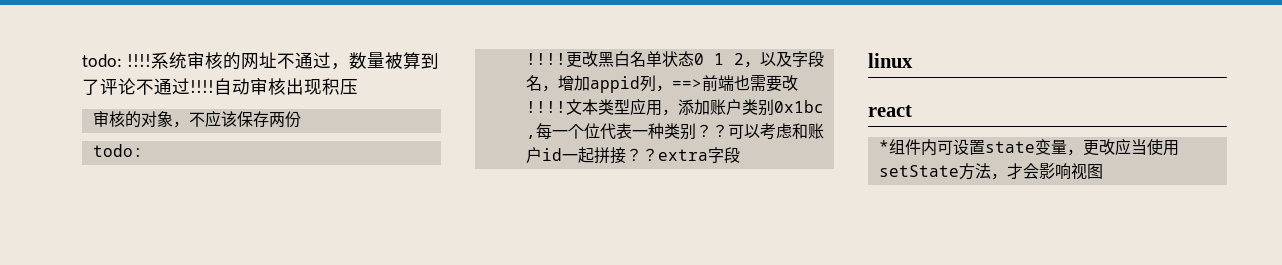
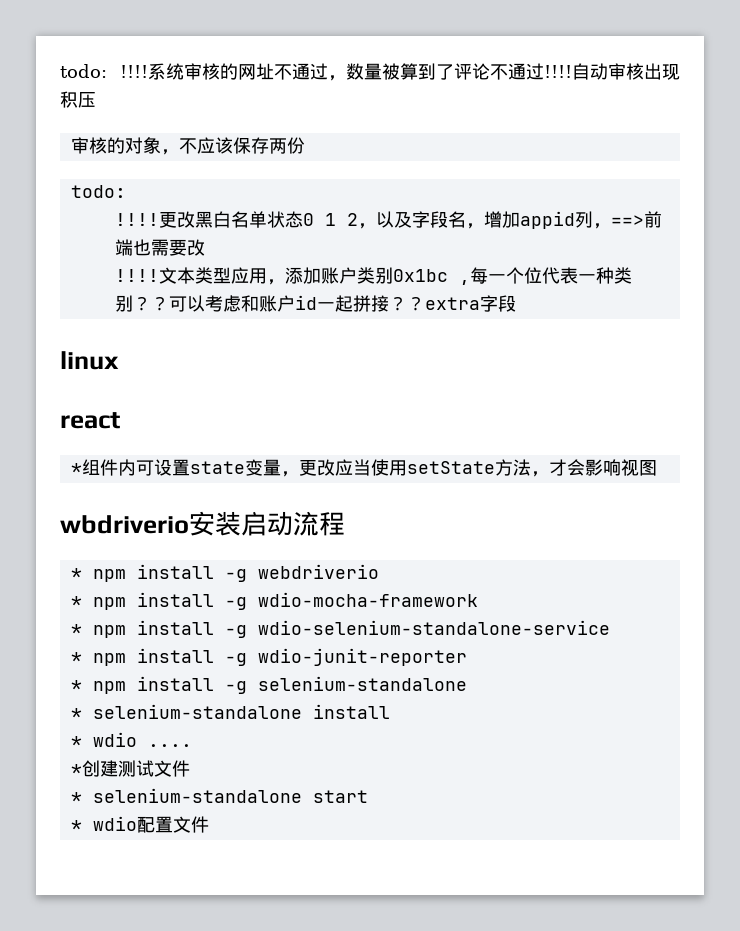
(1103, 171) none -> [60,511,345,536] [70,564,379,582] [70,592,478,610] [70,620,610,638] [70,648,467,666] [70,676,467,694] [70,704,390,719] [70,732,192,747] [70,760,190,777] [70,788,368,803] [70,816,209,833] // wbdriverio安装启动流程 // * npm install -g webdriverio // * npm install -g wdio-mocha-framework // * npm install -g wdio-selenium-standalone-service // * npm install -g wdio-junit-reporter // * npm install -g selenium-standalone // * selenium-standalone install // * wdio .... // *创建测试文件 // * selenium-standalone start // * wdio配置文件

